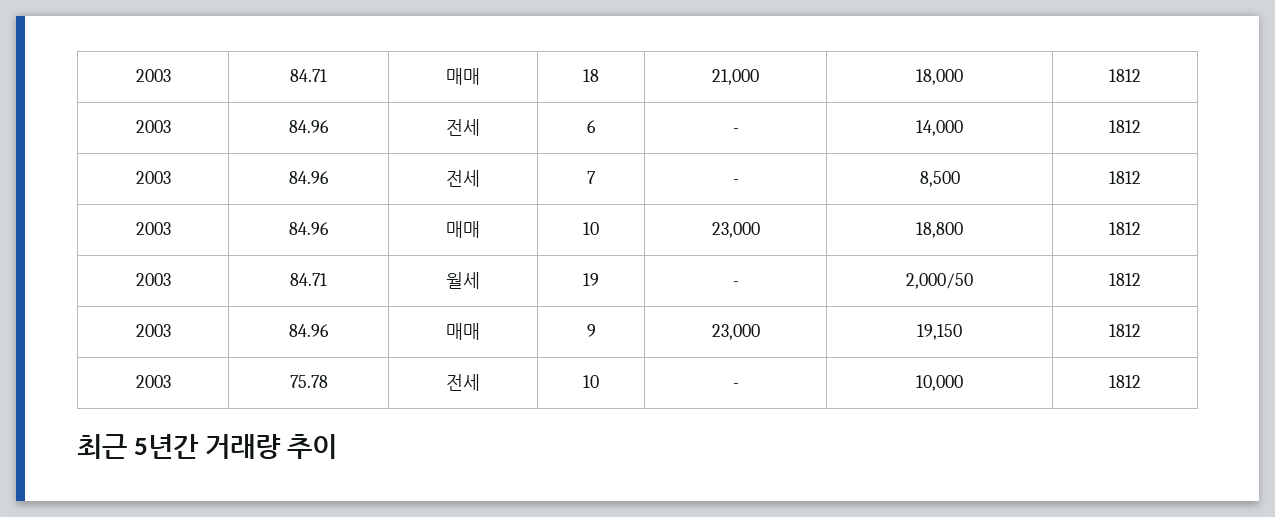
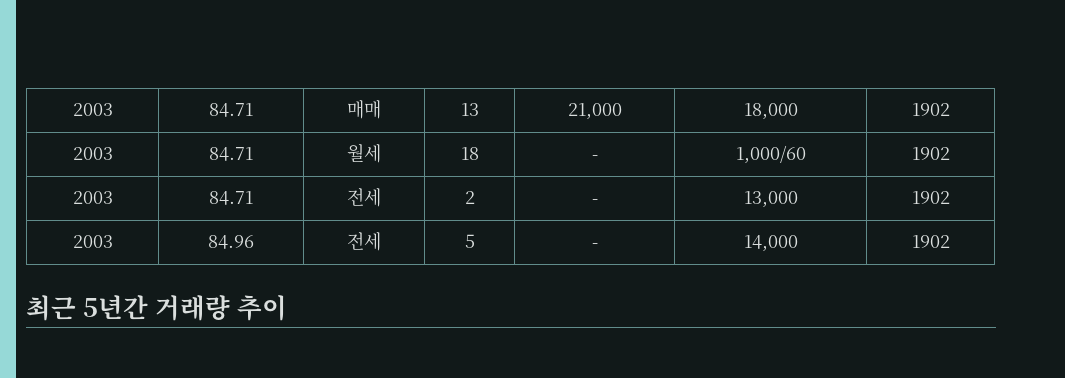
[583,69,599,82] 18 -> [460,103,479,116] 13
[1109,69,1141,82] [135,120,171,133] [289,120,329,133] [446,119,480,136] [587,120,596,133] 1812 // 2003 | 84.96 | 전세 | 6 -> [911,103,950,116] [72,147,113,160] [209,147,253,161] [347,144,381,163] [460,147,479,160] [591,155,598,160] [735,145,806,164] [911,147,950,160] [72,191,113,204] [209,191,253,205] [347,188,381,207] [464,191,475,204] [591,199,598,204] [743,191,798,208] [911,191,950,204] [72,235,113,248] [208,235,254,249] [347,232,381,251] [464,234,475,248] 1902 // 2003 | 84.71 | 월세 | 18 | - | 1,000/60 | 1902 // 2003 | 84.71 | 전세 | 2 | - | 13,000 | 1902 // 2003 | 84.96 | 전세 | 5
[1109,120,1141,133] [135,171,171,184] [289,171,329,184] [446,170,480,187] [587,171,596,184] [732,179,739,184] [919,171,960,187] [1109,171,1141,184] [135,222,171,235] [289,222,329,235] [446,221,480,238] [583,222,599,235] [711,222,760,238] [916,222,963,238] [1109,222,1141,235] [135,273,171,286] [290,273,327,286] [446,272,480,289] [583,273,599,286] [732,281,739,286] [906,273,973,289] [1109,273,1141,286] [135,324,171,337] [289,324,329,337] [446,323,480,340] [586,324,596,337] [711,324,760,340] [917,324,962,340] [1109,324,1141,337] [135,375,171,388] [289,375,328,388] [446,374,480,391] [583,375,599,388] [732,383,739,388] [916,375,963,391] [1109,375,1141,388] 1812 // 2003 | 84.96 | 전세 | 7 | - | 8,500 | 1812 // 2003 | 84.96 | 매매 | 10 | 23,000 | 18,800 | 1812 // 2003 | 84.71 | 월세 | 19 | - | 2,000/50 | 1812 // 2003 | 84.96 | 매매 | 9 | 23,000 | 19,150 | 1812 // 2003 | 75.78 | 전세 | 10 | - | 10,000 | 1812 -> [911,235,950,248] 1902

